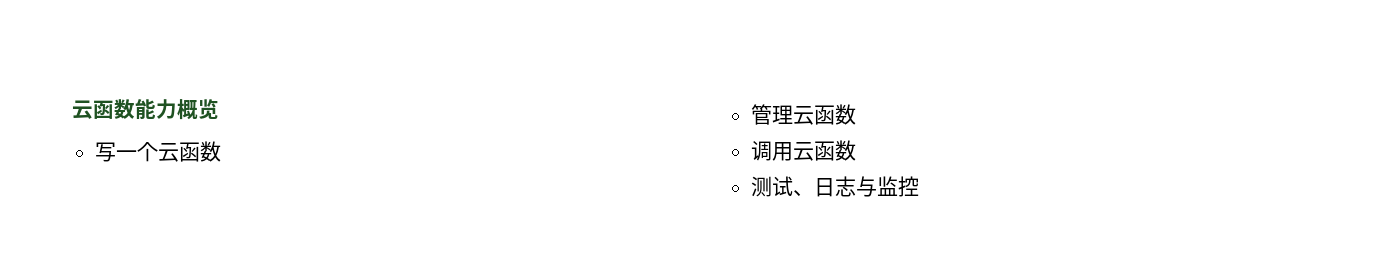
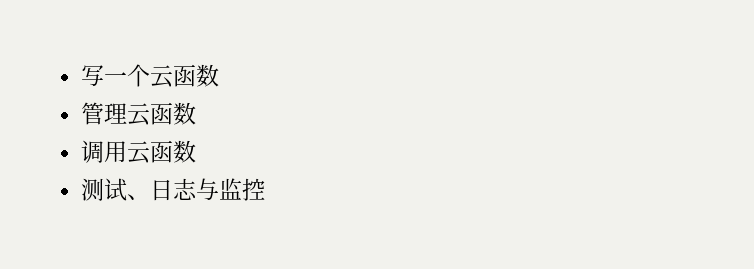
[72,99,219,120] 云函数能力概览 // -> (81, 75) none

